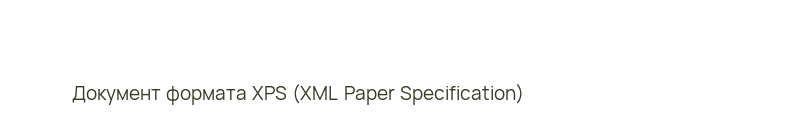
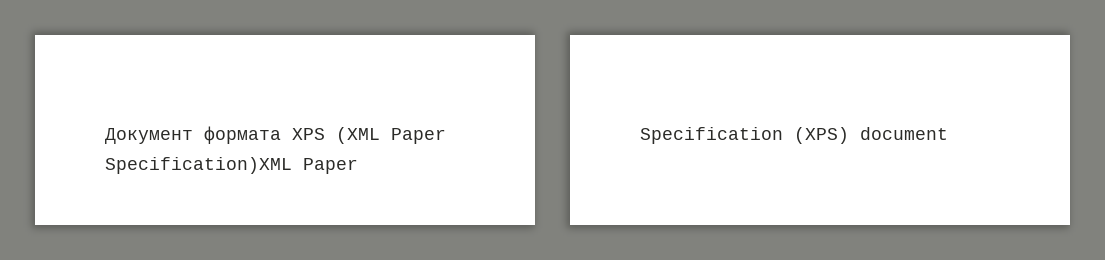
[399,84,524,105] Specification) -> [105,157,358,174] [640,127,948,144] Specification)XML Paper Specification (XPS) document

